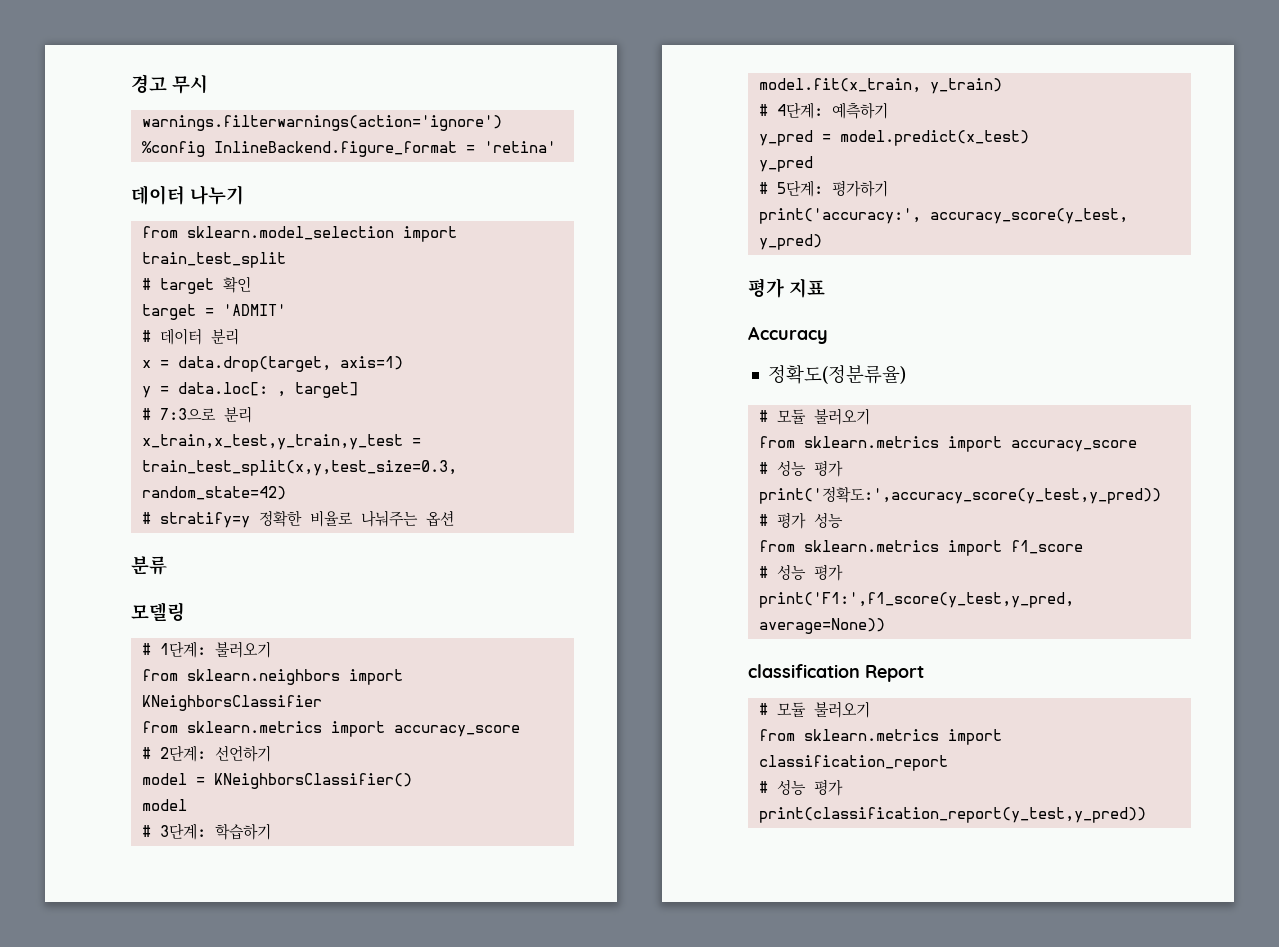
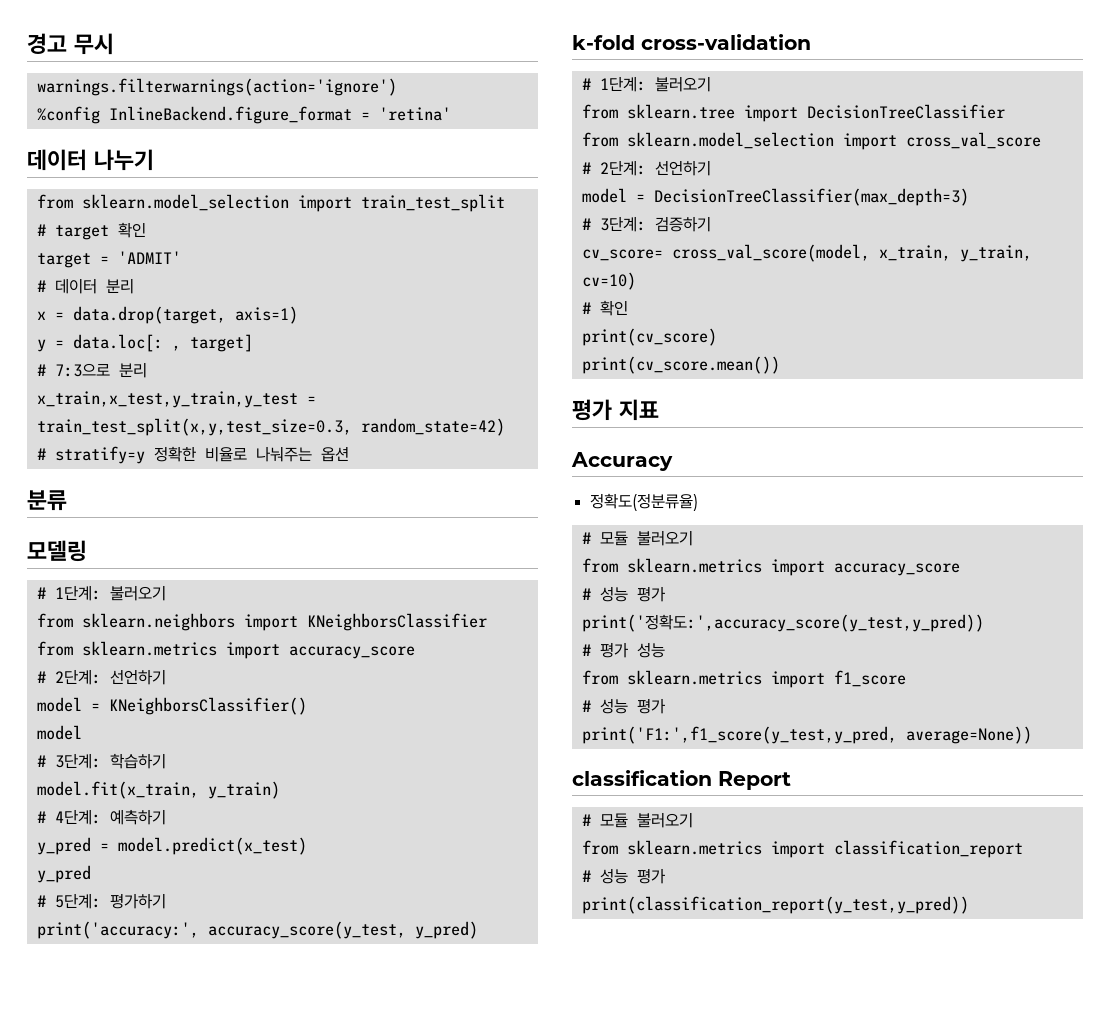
(823, 242) none -> [572,34,811,50] [581,76,711,92] [581,104,1005,122] [581,132,1041,150] [581,160,711,176] [581,188,969,206] [581,216,711,232] [581,244,1032,262] [581,272,636,290] [581,300,628,316] [581,328,717,346] [581,356,780,374] // k-fold cross-validation // # 1단계: 불러오기 // from sklearn.tree import DecisionTreeClassifier // from sklearn.model_selection import cross_val_score // # 2단계: 선언하기 // model = DecisionTreeClassifier(max_depth=3) // # 3단계: 검증하기 // cv_score= cross_val_score(model, x_train, y_train, cv=10) // # 확인 // print(cv_score) // print(cv_score.mean())

